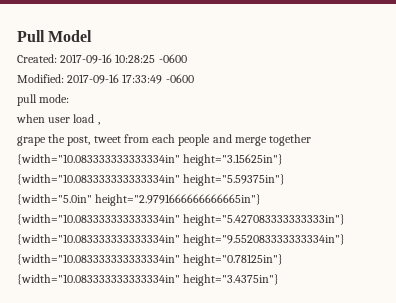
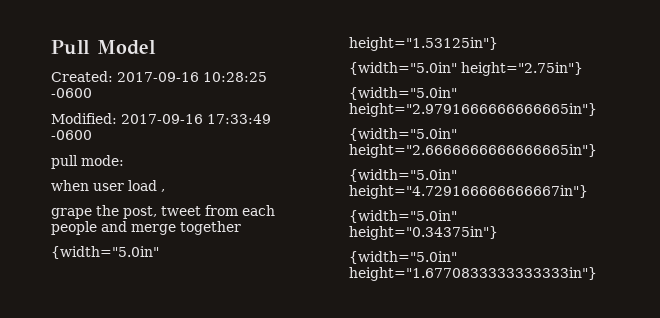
[17,154,284,166] [17,174,286,186] [17,194,262,206] [17,214,346,226] [17,234,346,246] [17,254,284,266] [17,274,280,286] {width="10.083333333333334in" height="3.15625in"} // {width="10.083333333333334in" height="5.59375in"} // {width="5.0in" height="2.9791666666666665in"} // {width="10.083333333333334in" height="5.427083333333333in"} // {width="10.083333333333334in" height="9.552083333333334in"} // {width="10.083333333333334in" height="0.78125in"} // {width="10.083333333333334in" height="3.4375in"} -> [51,246,159,259] [349,37,498,51] [349,62,583,76] [349,87,457,100] [349,103,597,117] [349,128,457,141] [349,144,597,158] [349,169,457,182] [349,185,588,199] [349,210,457,223] [349,226,498,240] [349,251,457,264] [349,267,597,281] {width="5.0in" height="1.53125in"} // {width="5.0in" height="2.75in"} // {width="5.0in" height="2.9791666666666665in"} // {width="5.0in" height="2.6666666666666665in"} // {width="5.0in" height="4.729166666666667in"} // {width="5.0in" height="0.34375in"} // {width="5.0in" height="1.6770833333333333in"}

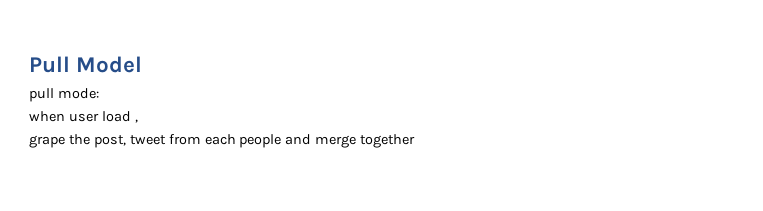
[51,71,267,82] [51,88,92,98] [51,113,271,124] [51,130,92,140] // Created: 2017-09-16 10:28:25 -0600 // Modified: 2017-09-16 17:33:49 -0600 -> (143, 64) none
[51,246,159,259] [349,37,498,51] [349,62,583,76] [349,87,457,100] [349,103,597,117] [349,128,457,141] [349,144,597,158] [349,169,457,182] [349,185,588,199] [349,210,457,223] [349,226,498,240] [349,251,457,264] [349,267,597,281] // {width="5.0in" height="1.53125in"} // {width="5.0in" height="2.75in"} // {width="5.0in" height="2.9791666666666665in"} // {width="5.0in" height="2.6666666666666665in"} // {width="5.0in" height="4.729166666666667in"} // {width="5.0in" height="0.34375in"} // {width="5.0in" height="1.6770833333333333in"} -> (416, 141) none

